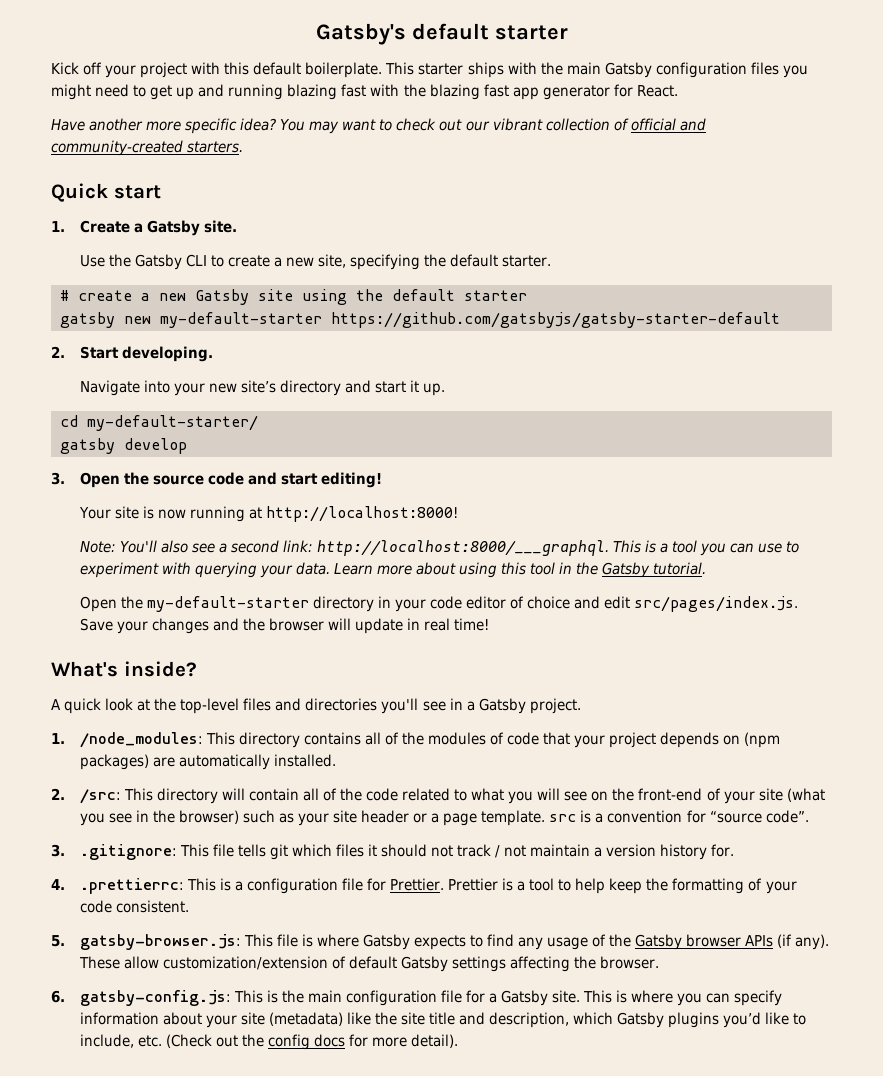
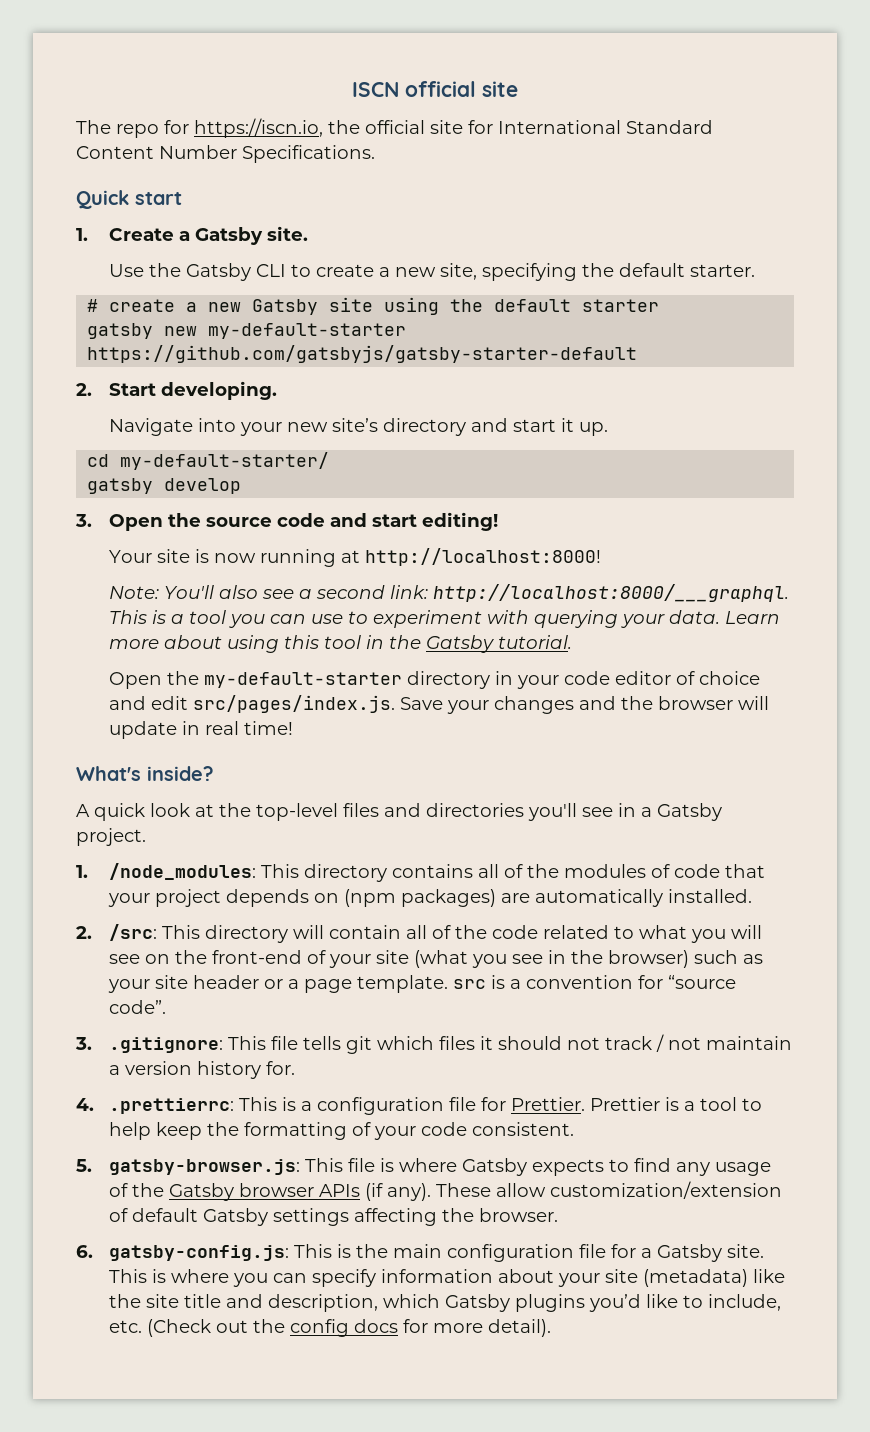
[315,23,568,45] [51,62,808,78] [51,84,678,100] [51,118,706,134] [51,140,244,156] Gatsby's default starter // Kick off your project with this default boilerplate. This starter ships with the main Gatsby configuration files you might need to get up and running blazing fast with the blazing fast app generator for React. // Have another more specific idea? You may want to check out our vibrant collection of official and community-created starters. -> [352,81,518,97] [76,118,713,138] [76,145,375,163] ISCN official site // The repo for https://iscn.io, the official site for International Standard Content Number Specifications.

